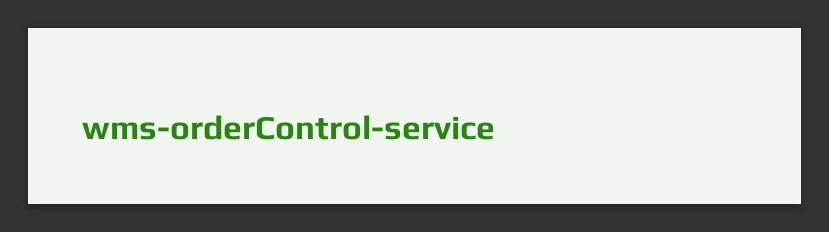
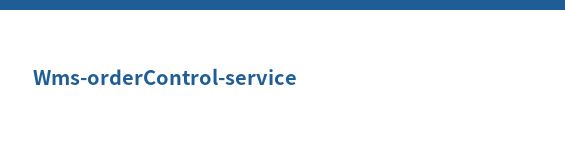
[82,115,495,140] wms-orderControl-service -> [33,68,297,85] Wms-orderControl-service

